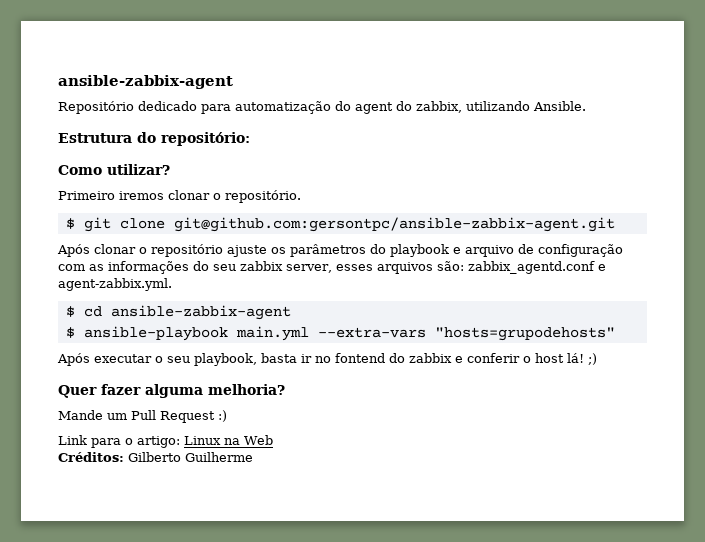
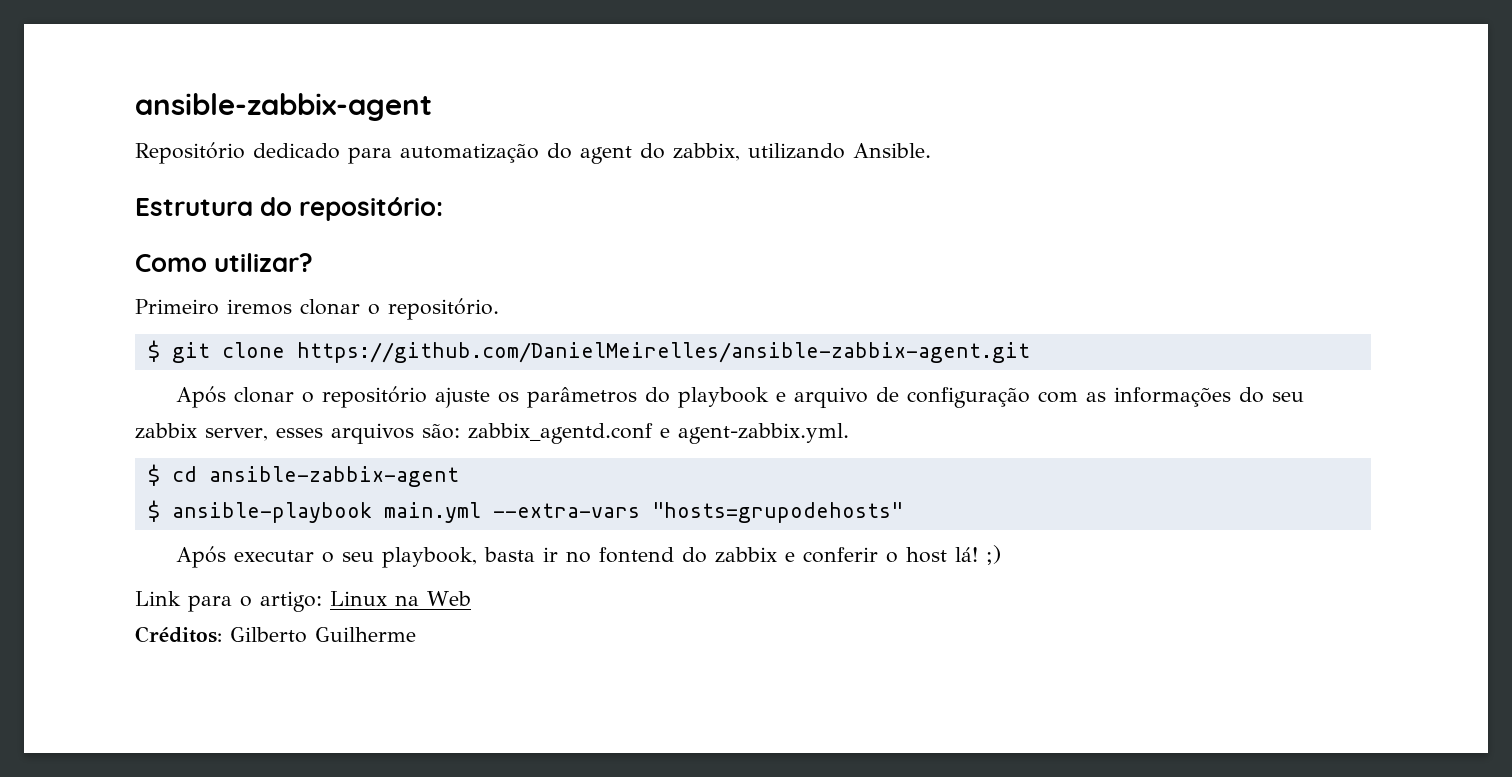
[173,217,615,232] git@github.com:gersontpc/ansible-zabbix-agent.git -> [296,342,1030,363] https://github.com/DanielMeirelles/ansible-zabbix-agent.git
[58,384,285,398] [58,410,227,423] // Quer fazer alguma melhoria? // Mande um Pull Request :) -> (1001, 555) none

